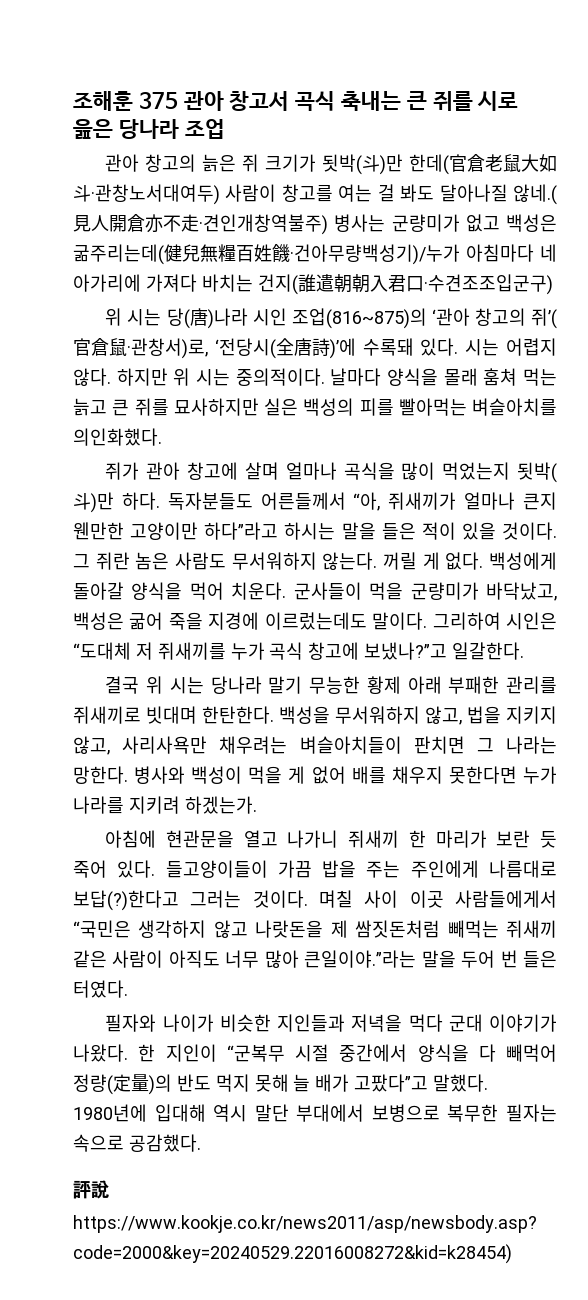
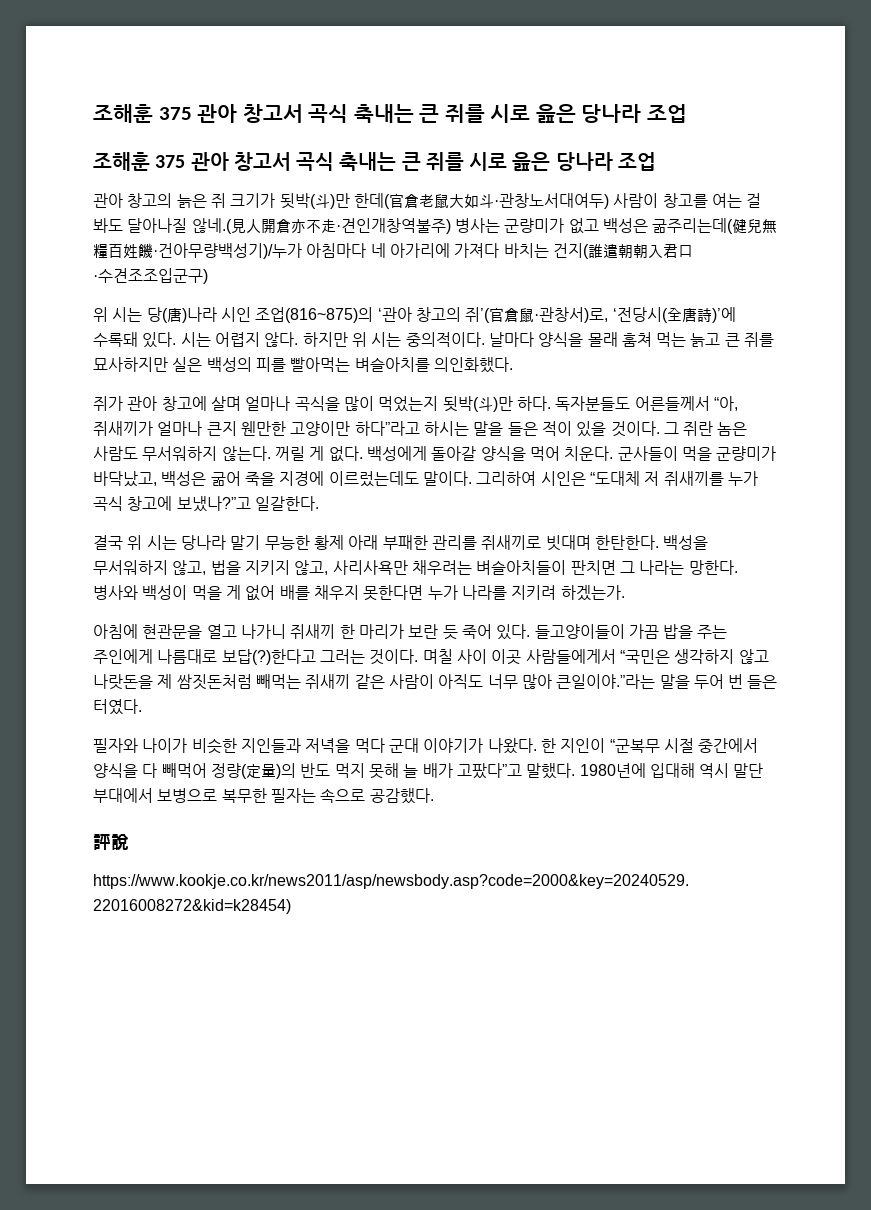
(225, 129) none -> [93,152,656,172] // 조해훈 375 관아 창고서 곡식 축내는 큰 쥐를 시로 읊은 당나라 조업

